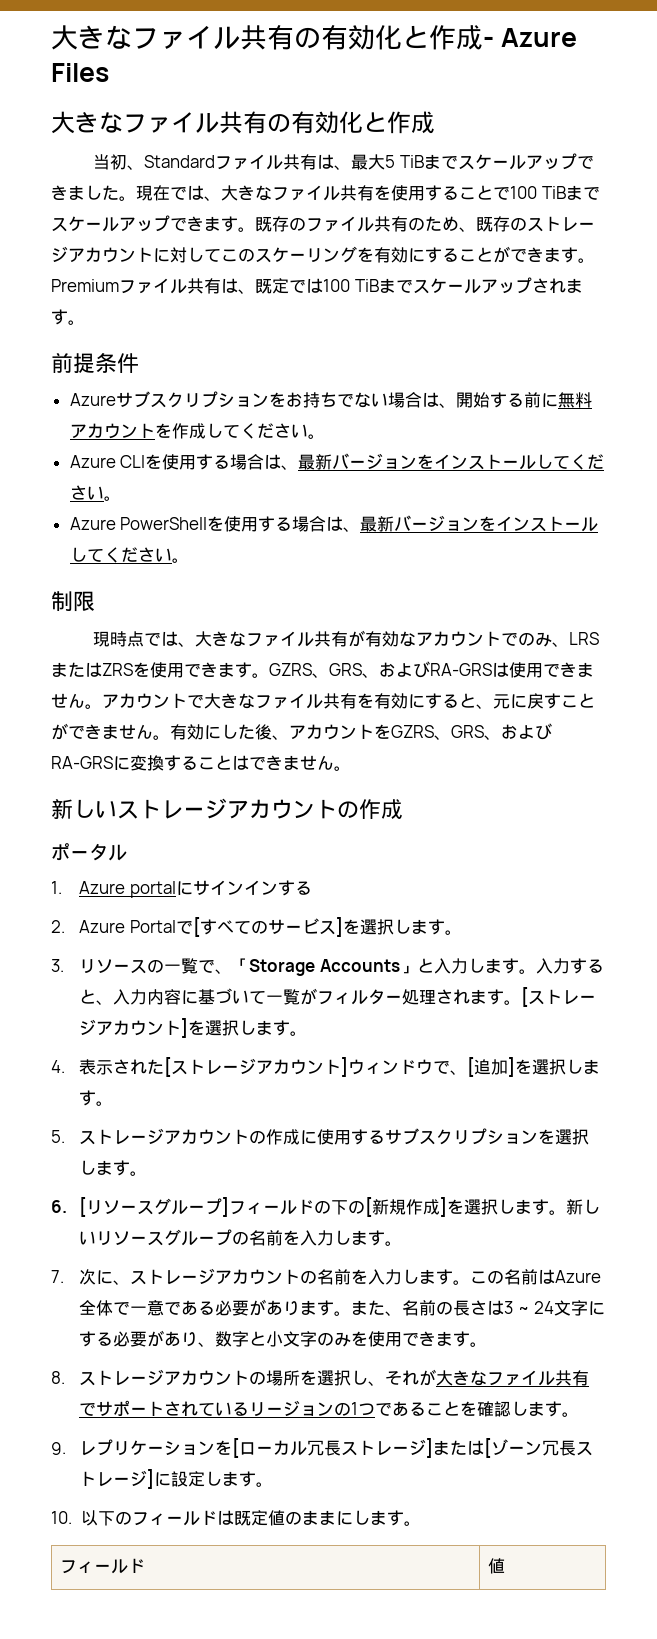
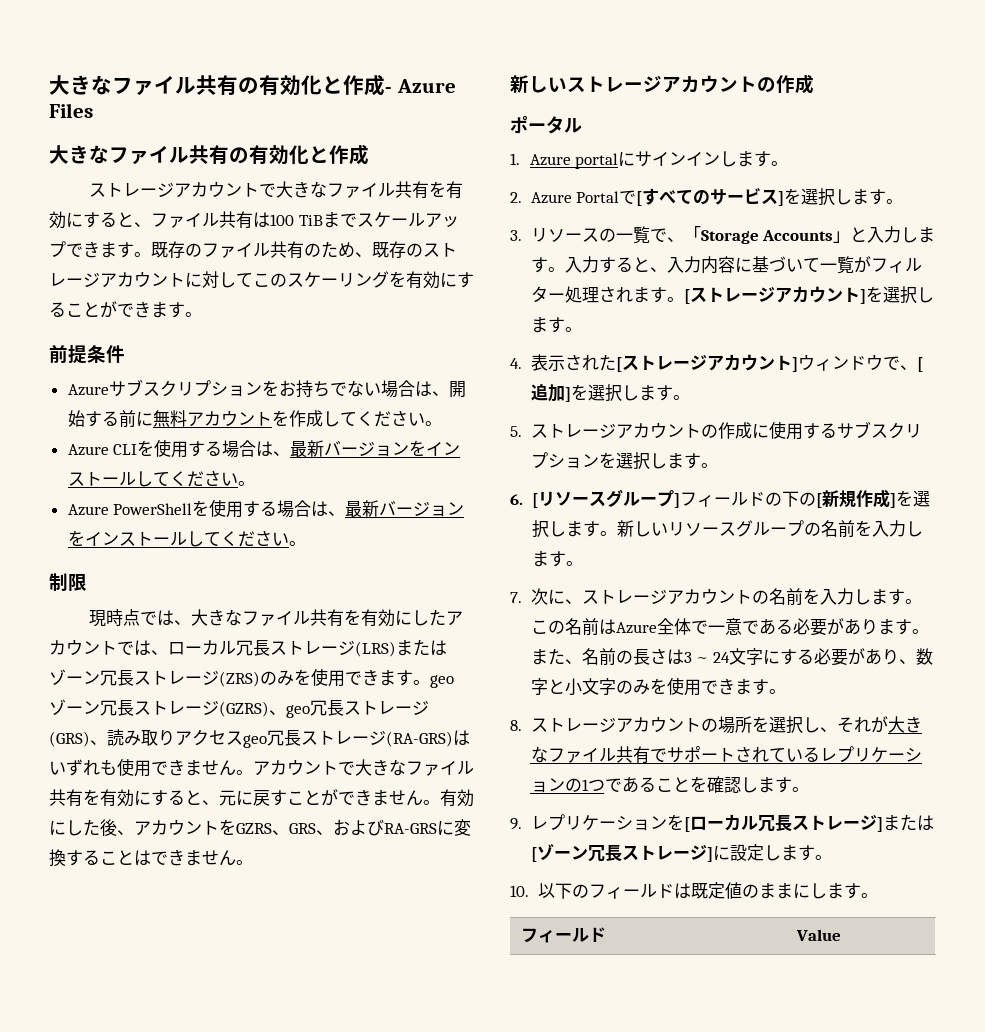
[92,153,594,170] [51,185,510,201] 当初、Standardファイル共有は、最大5 TiBまでスケールアップできました。現在では、大きなファイル共有を使用することで -> [88,181,463,199] [49,211,270,229] ストレージアカウントで大きなファイル共有を有効にすると、ファイル共有は
[51,277,583,294] [51,309,85,325] Premiumファイル共有は、既定では100 TiBまでスケールアップされます。 -> (202, 314) none
[347,630,599,647] [51,661,509,678] が有効なアカウントでのみ、LRSまたはZRSを使用できます。GZRS、GRS、およびRA-GRSは -> [343,609,463,627] [49,639,447,657] [49,668,454,688] [49,699,429,718] [49,729,470,748] [49,759,117,776] を有効にしたアカウントでは、ローカル冗長ストレージ(LRS)またはゾーン冗長ストレージ(ZRS)のみを使用できます。geoゾーン冗長ストレージ(GZRS)、geo冗長ストレージ(GRS)、読み取りアクセスgeo冗長ストレージ(RA-GRS)はいずれも
[278,880,313,896] する -> [720,151,789,167] します。
[249,1400,301,1417] リージ -> [819,746,922,763] レプリケーシ
[487,1558,505,1574] 値 -> [796,929,842,941] Value

